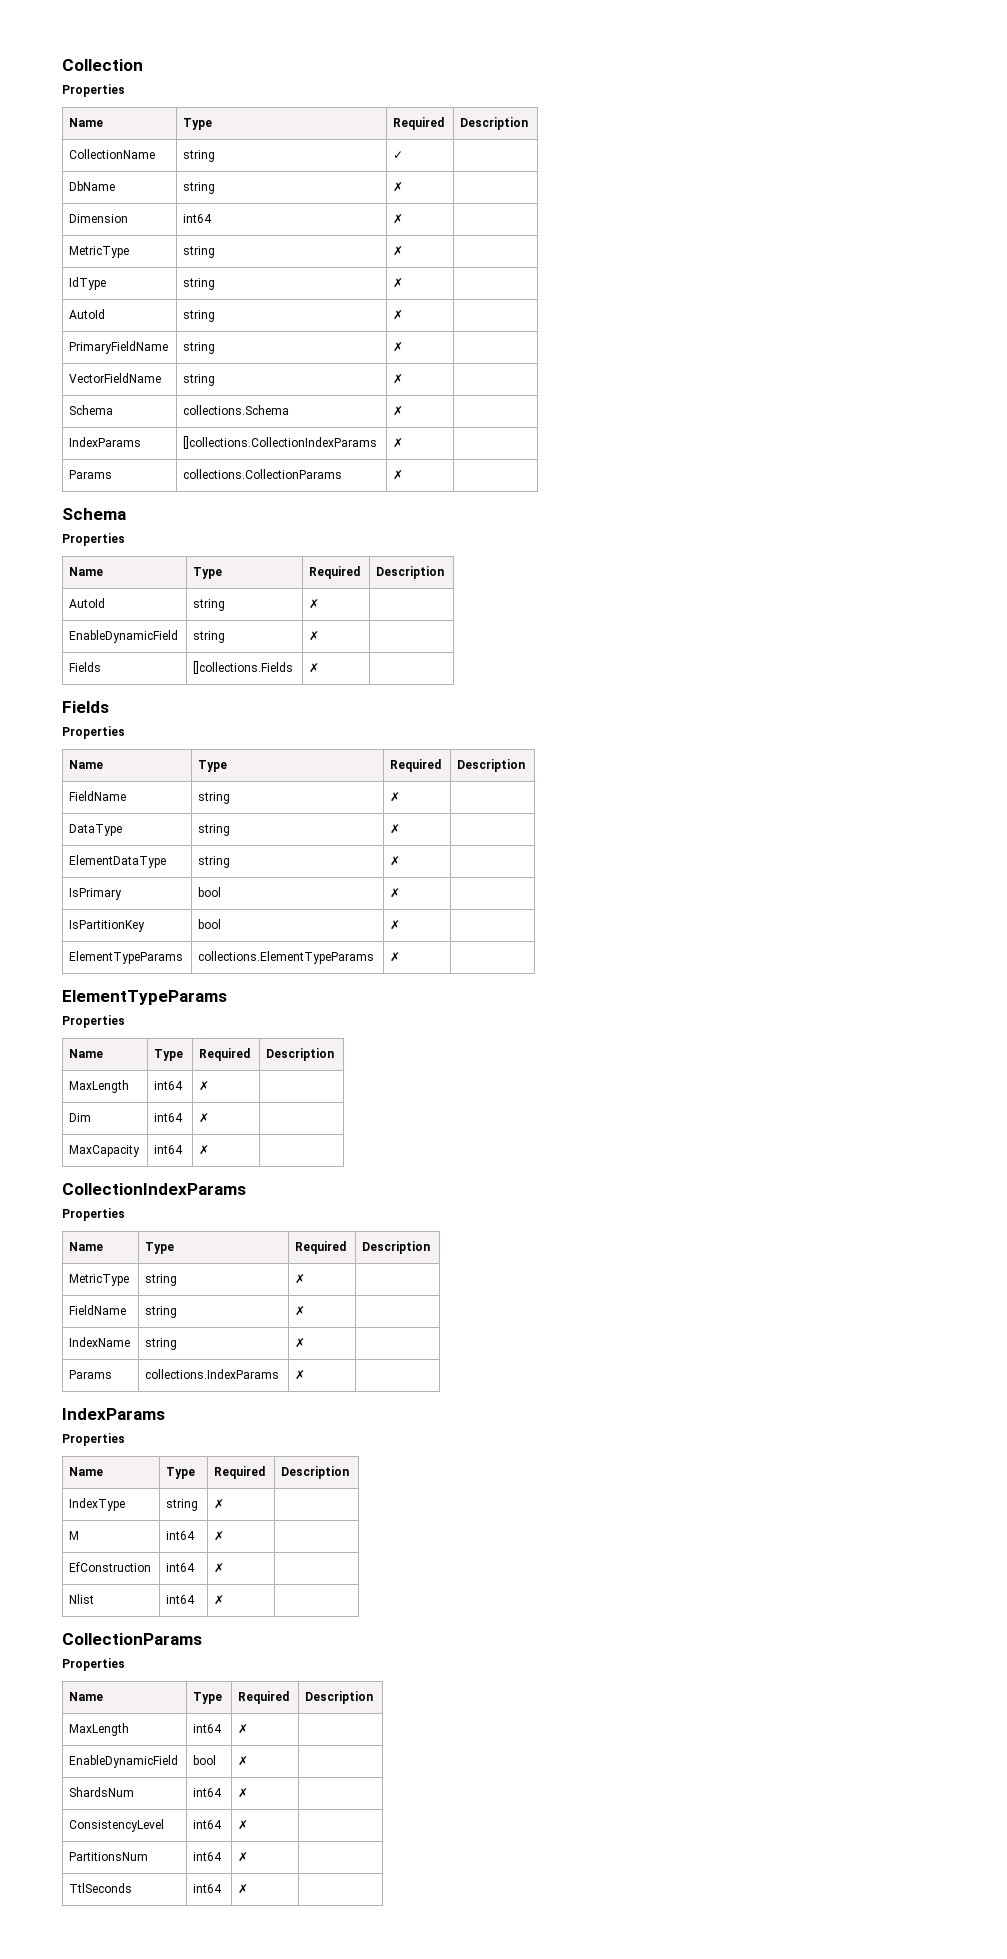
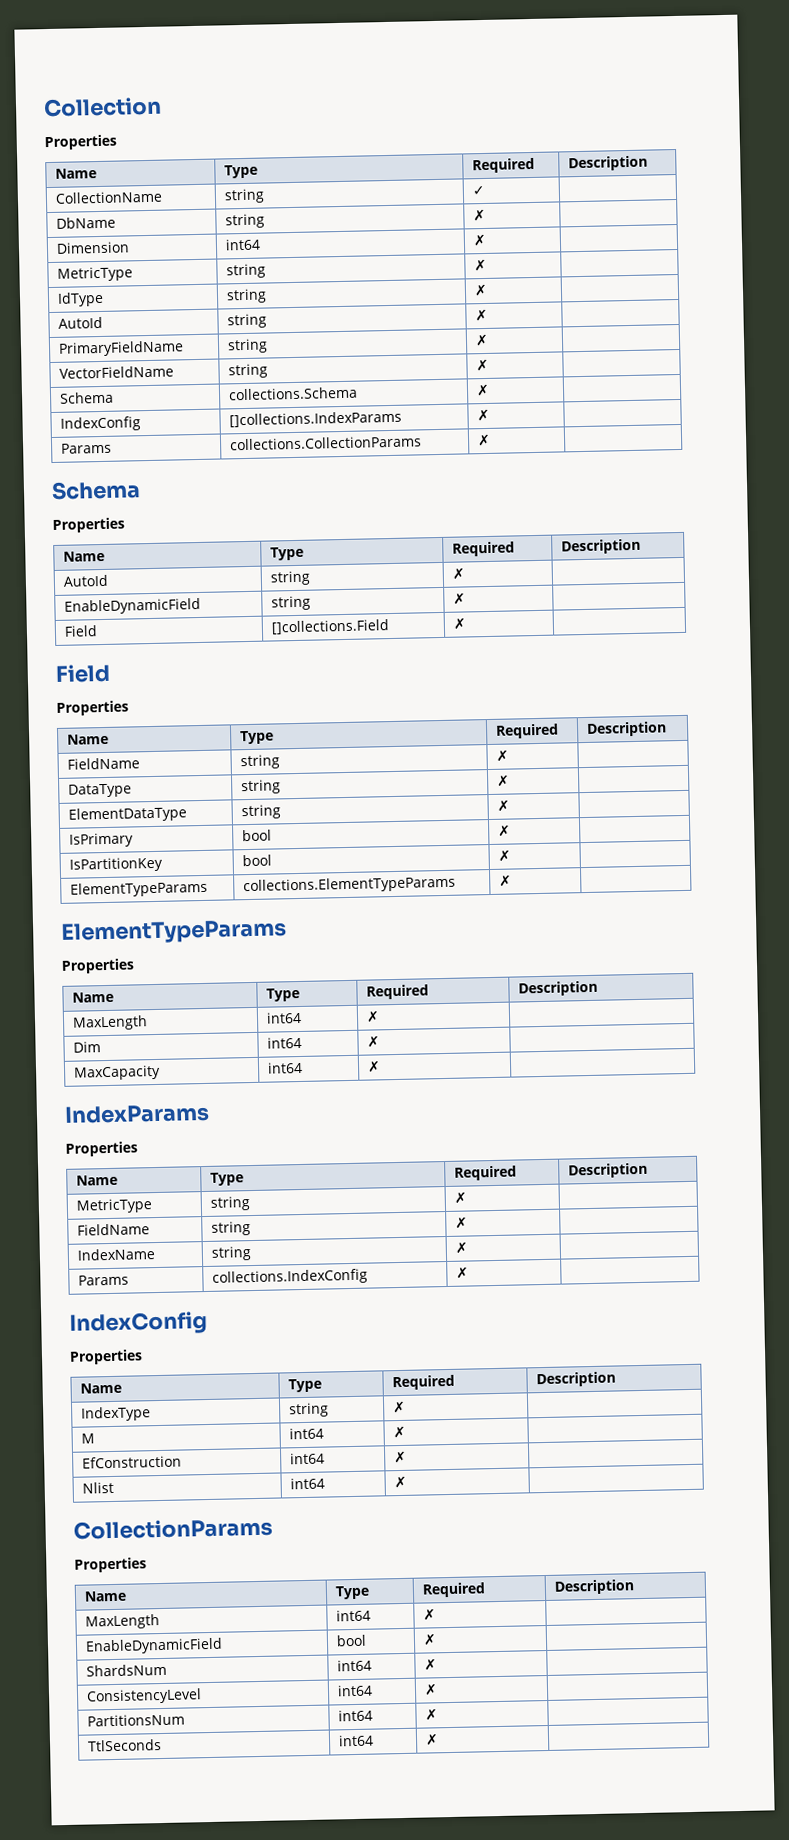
[69,437,142,447] [183,436,378,449] IndexParams | []collections.CollectionIndexParams -> [59,416,141,432] [228,410,402,428] IndexConfig | []collections.IndexParams
[69,662,102,672] [193,661,294,674] [309,663,320,673] [62,701,109,713] Fields | []collections.Fields | ✗ | // Fields -> [63,625,98,637] [270,619,390,635] [452,617,466,630] [55,663,110,683] Field | []collections.Field | ✗ | // Field
[62,1183,246,1195] CollectionIndexParams -> [64,1103,210,1124] IndexParams
[145,1369,280,1379] [295,1370,306,1380] [62,1408,165,1420] collections.IndexParams | ✗ | // IndexParams -> [211,1268,368,1286] [455,1266,469,1279] [69,1310,208,1336] collections.IndexConfig | ✗ | // IndexConfig

